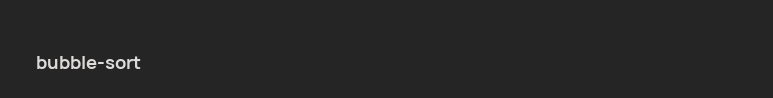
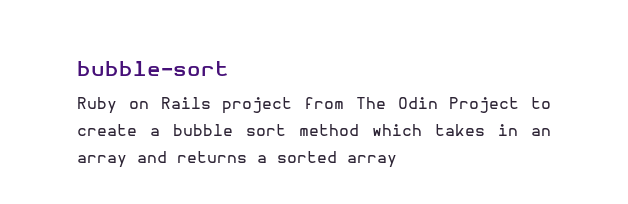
(141, 62) none -> [77,97,551,114] [77,124,551,136] [77,151,397,168] // Ruby on Rails project from The Odin Project to create a bubble sort method which takes in an array and returns a sorted array

